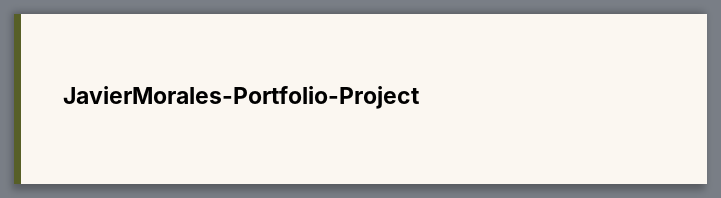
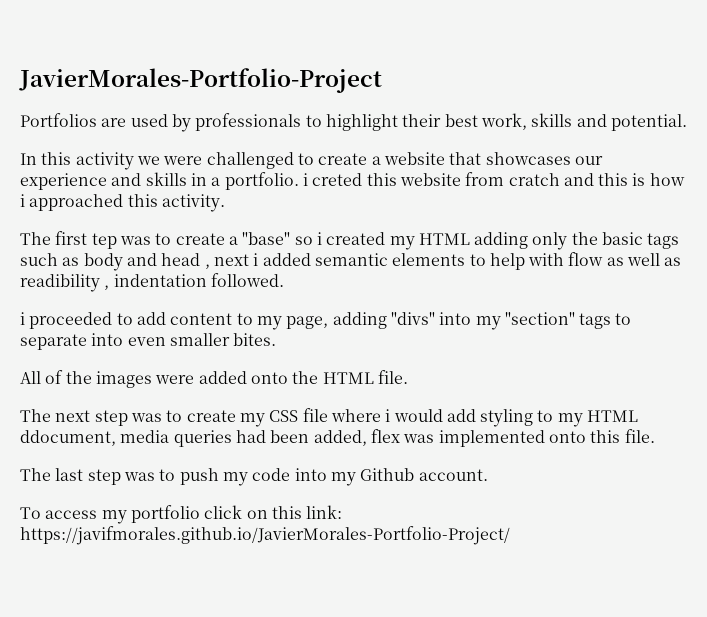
(420, 97) none -> [20,113,687,132] [20,152,603,170] [20,172,685,190] [20,194,225,212] [20,231,680,250] [20,252,682,271] [20,273,284,292] [20,312,632,330] [20,333,277,350] [20,370,408,388] [20,408,639,427] [20,429,655,447] [20,468,488,486] [20,505,343,524] [20,526,510,545] // Portfolios are used by professionals to highlight their best work, skills and potential. // In this activity we were challenged to create a website that showcases our experience and skills in a portfolio. i creted this website from cratch and this is how i approached this activity. // The first tep was to create a "base" so i created my HTML adding only the basic tags such as body and head , next i added semantic elements to help with flow as well as readibility , indentation followed. // i proceeded to add content to my page, adding "divs" into my "section" tags to separate into even smaller bites. // All of the images were added onto the HTML file. // The next step was to create my CSS file where i would add styling to my HTML ddocument, media queries had been added, flex was implemented onto this file. // The last step was to push my code into my Github account. // To access my portfolio click on this link: https://javifmorales.github.io/JavierMorales-Portfolio-Project/

